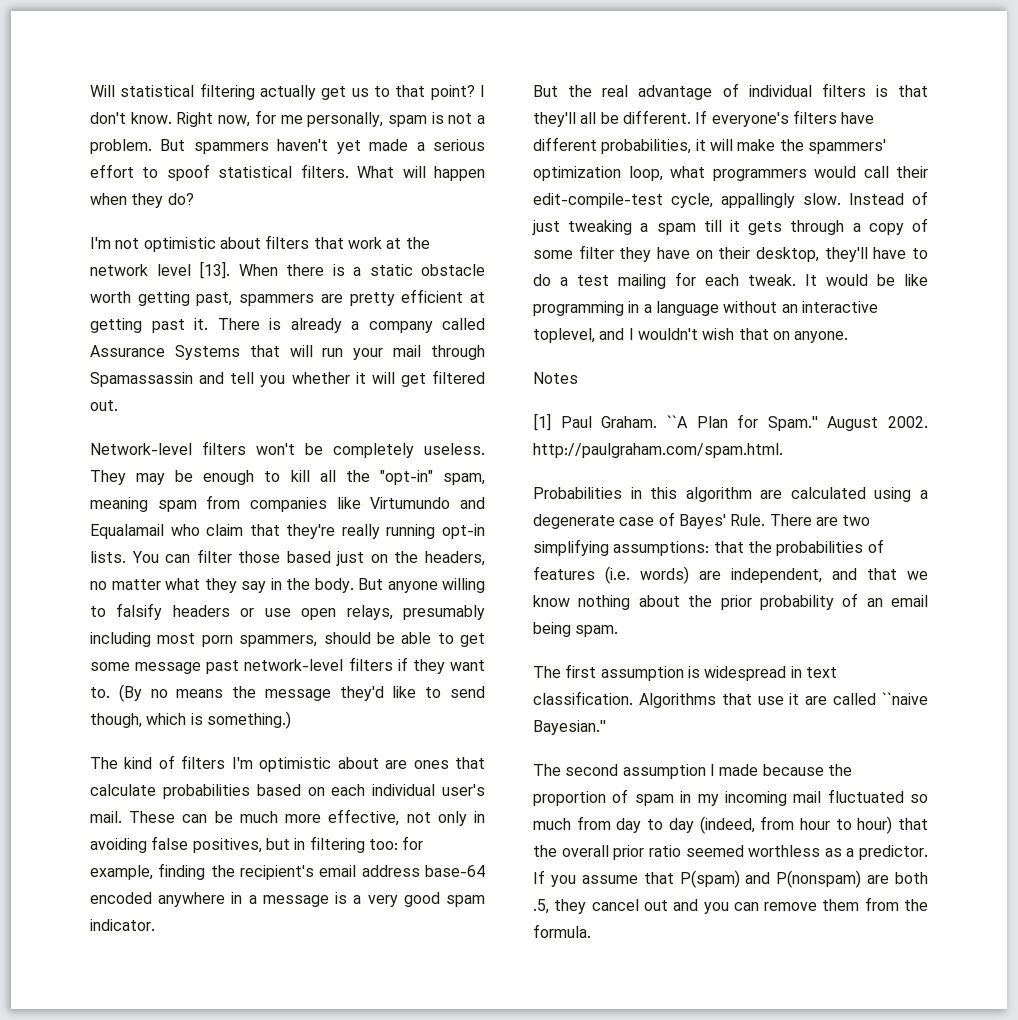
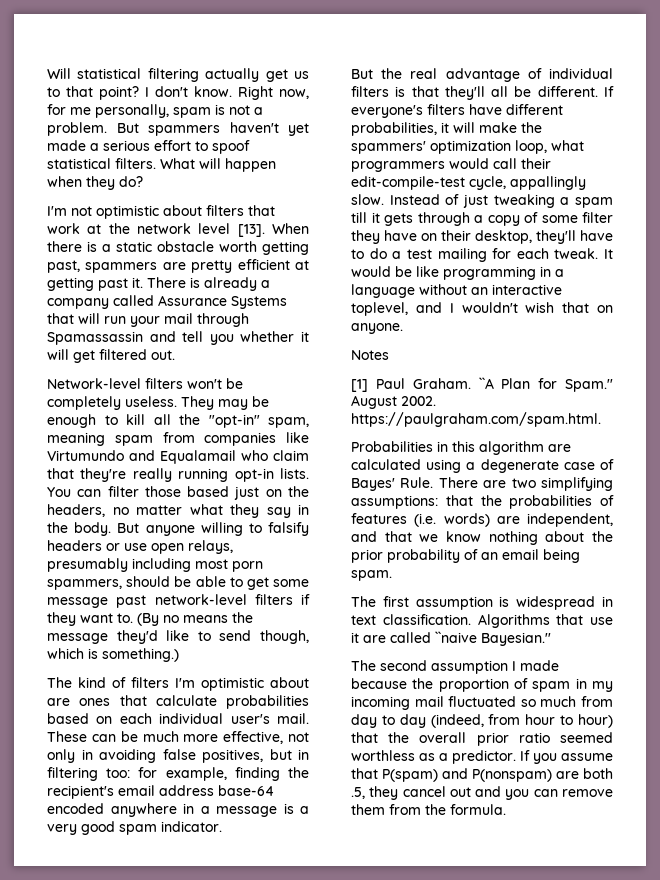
[533,443,783,458] http://paulgraham.com/spam.html. -> [351,412,601,427] https://paulgraham.com/spam.html.

